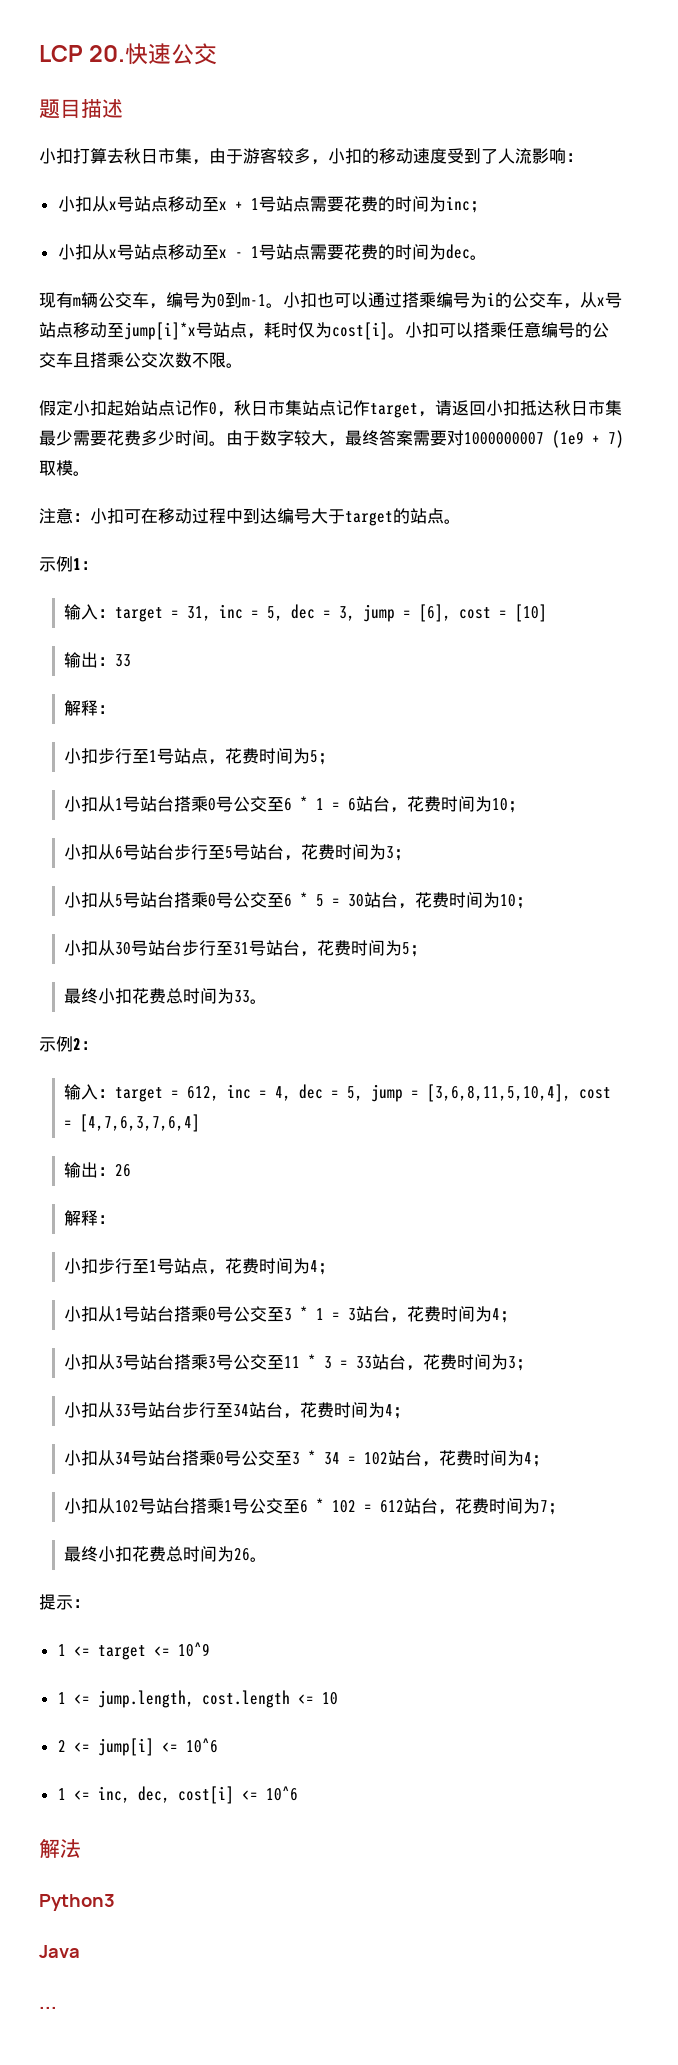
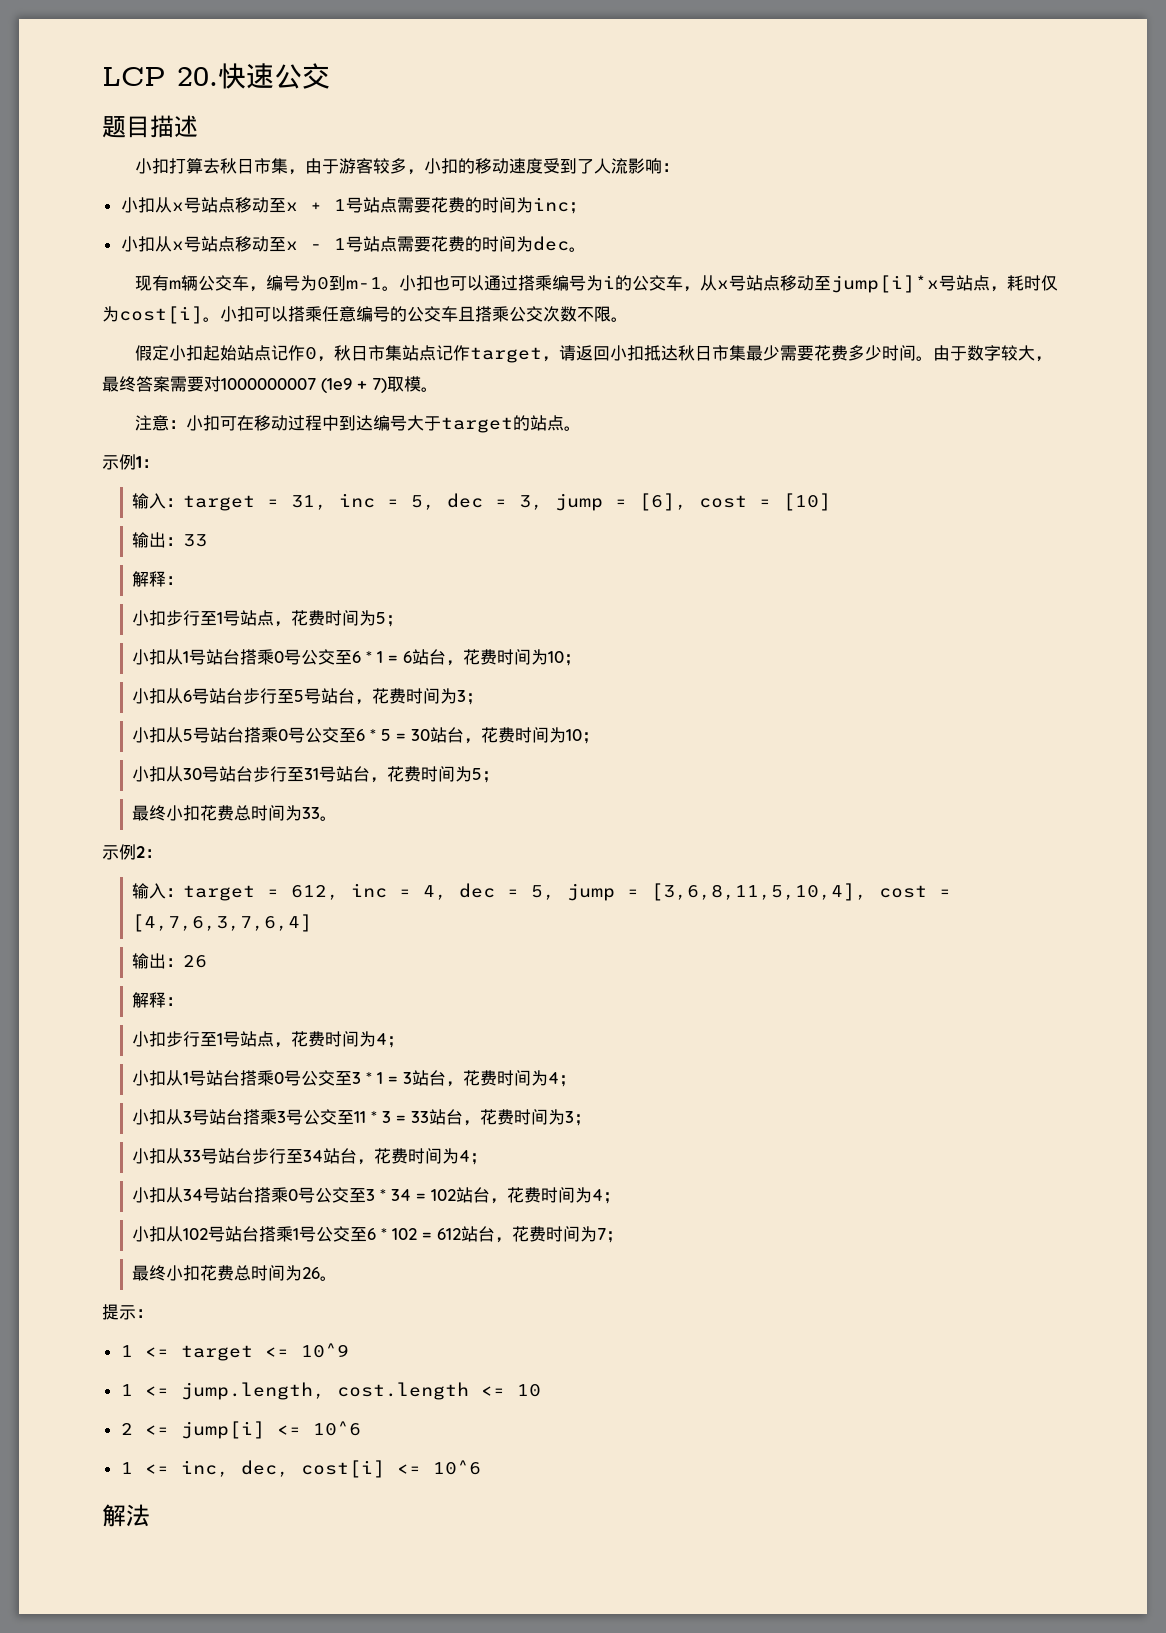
[39,1894,115,1911] [39,1945,80,1958] [39,2006,57,2009] // Python3 // Java // ... -> (150, 1515) none

